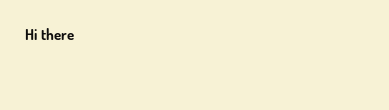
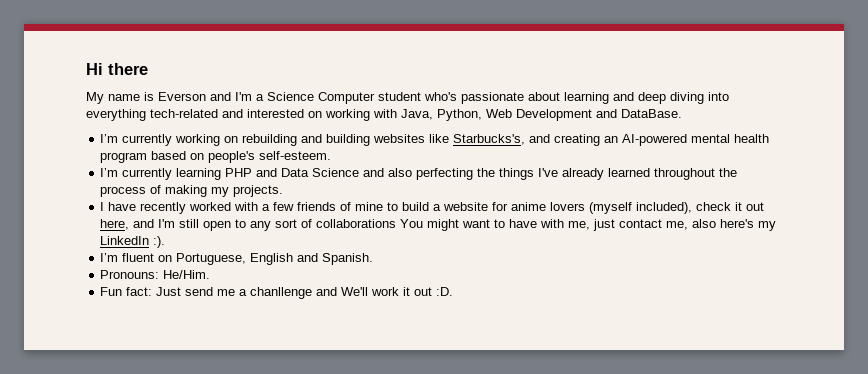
(75, 34) none -> [86,92,729,104] [86,109,682,121] [100,134,770,146] [100,151,332,163] [100,168,738,180] [100,185,284,197] [100,202,765,214] [100,219,777,231] [100,236,166,248] [100,253,374,265] [100,270,211,279] [100,287,454,299] // My name is Everson and I'm a Science Computer student who's passionate about learning and deep diving into everything tech-related and interested on working with Java, Python, Web Development and DataBase. // I’m currently working on rebuilding and building websites like Starbucks's, and creating an AI-powered mental health program based on people's self-esteem. // I’m currently learning PHP and Data Science and also perfecting the things I've already learned throughout the process of making my projects. // I have recently worked with a few friends of mine to build a website for anime lovers (myself included), check it out here, and I'm still open to any sort of collaborations You might want to have with me, just contact me, also here's my LinkedIn :). // I’m fluent on Portuguese, English and Spanish. // Pronouns: He/Him. // Fun fact: Just send me a chanllenge and We'll work it out :D.

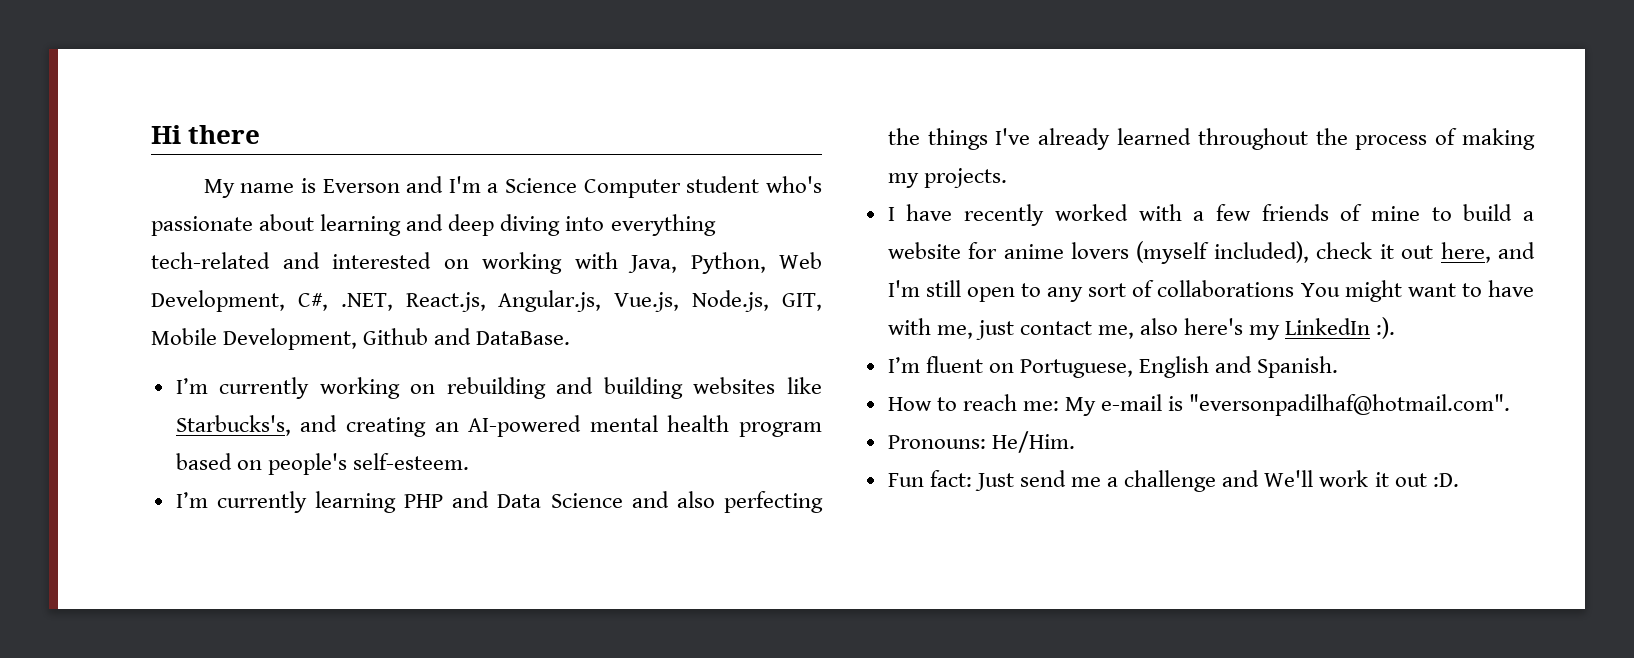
[516,109,592,121] Development -> [151,290,823,312] [151,328,429,350] Development, C#, .NET, React.js, Angular.js, Vue.js, Node.js, GIT, Mobile Development, Github
(374, 259) none -> [887,394,1511,416] // How to reach me: My e-mail is "eversonpadilhaf@hotmail.com".
[250,287,313,299] chanllenge -> [1124,470,1217,492] challenge

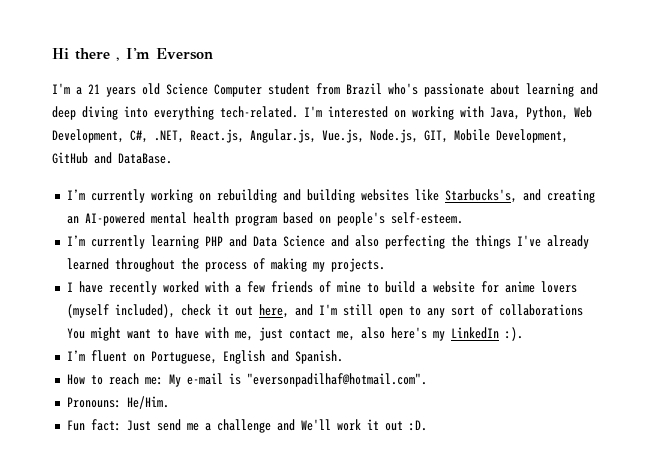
[203,176,499,198] // My name is Everson and I'm a -> [116,48,213,61] [52,83,160,97] , I'm Everson // I'm a 21 years old
(760, 184) none -> [316,83,382,95] from Brazil
[151,252,320,269] tech-related and -> [220,106,322,118] tech-related. I'm
[363,328,429,345] Github -> [52,152,88,164] GitHub

